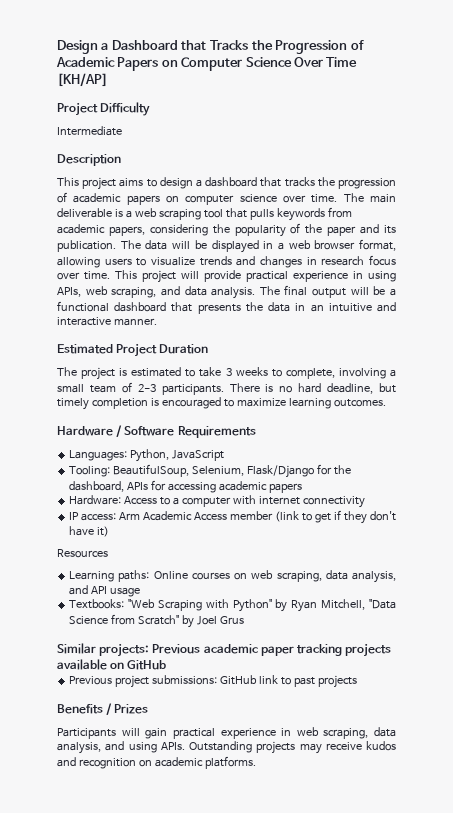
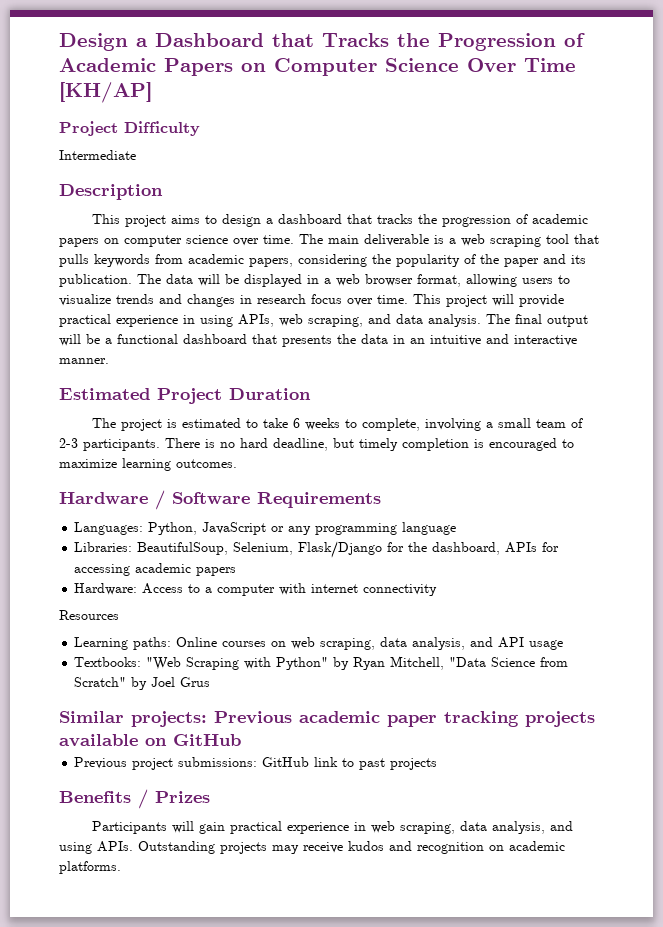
[225,368,232,376] 3 -> [292,418,300,428] 6
[69,466,111,477] // Tooling: -> [271,522,457,535] [74,542,133,552] or any programming language // Libraries:
[69,510,397,524] [69,526,110,537] // IP access: Arm Academic Access member (link to get if they don't have it) -> (438, 590) none

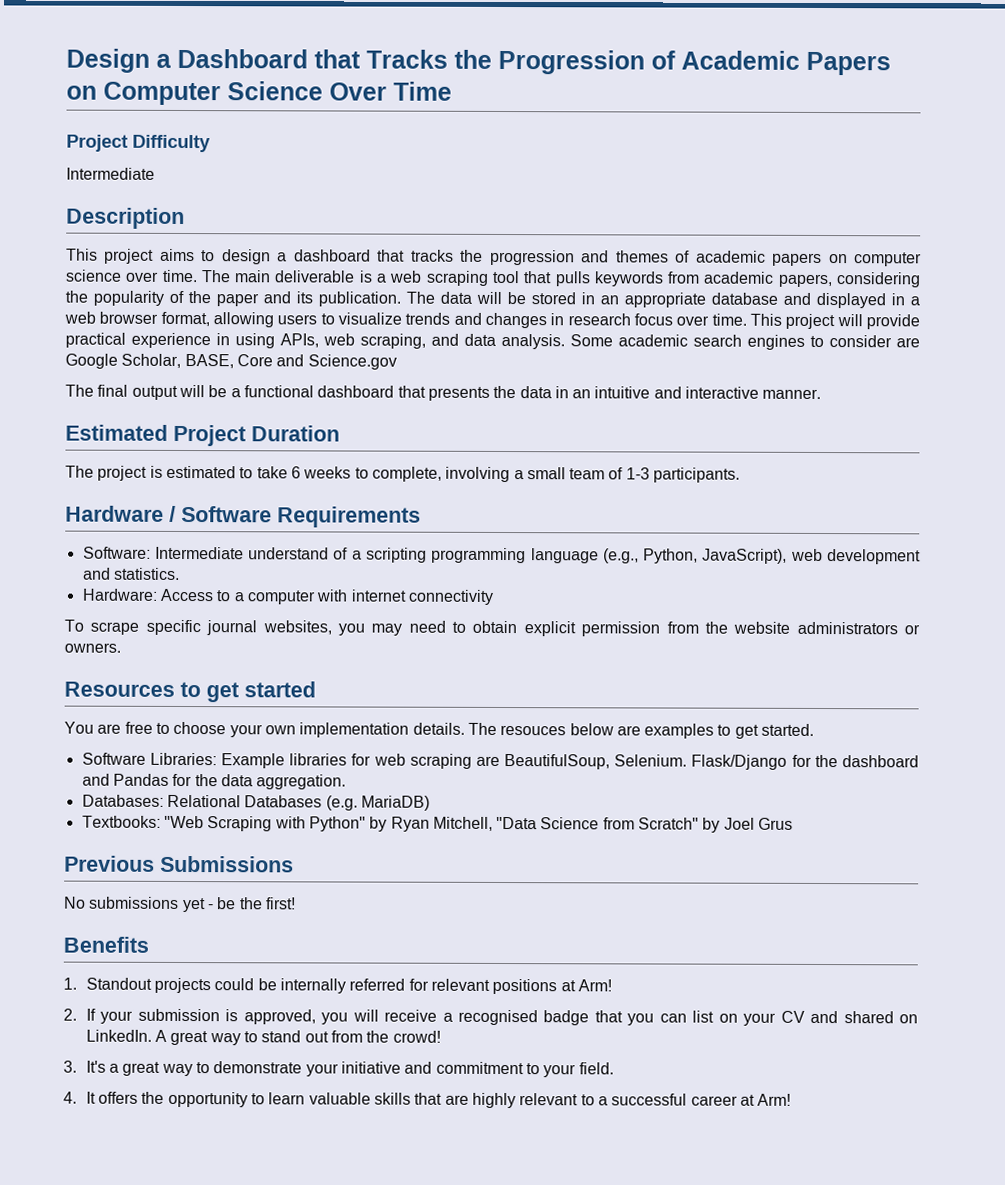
[59,82,152,103] [KH/AP] -> (452, 91) none
(511, 221) none -> [581,250,669,263] and themes
(239, 279) none -> [531,292,811,308] stored in an appropriate database and
(481, 320) none -> [570,334,920,350] [65,353,397,370] Some academic search engines to consider are Google Scholar, BASE, Core and Science.gov //
[59,438,78,448] 2-3 -> [625,467,650,480] 1-3
[165,438,574,451] [59,458,237,471] [59,490,381,510] [74,522,457,535] [74,541,560,558] [74,563,237,576] There is no hard deadline, but timely completion is encouraged to maximize learning outcomes. // Hardware / Software Requirements // Languages: Python, JavaScript or any programming language // Libraries: BeautifulSoup, Selenium, Flask/Django for the dashboard, APIs for accessing academic papers -> [65,505,421,528] [82,546,921,565] [82,567,180,580] // Hardware / Software Requirements // Software: Intermediate understand of a scripting programming language (e.g., Python, JavaScript), web development and statistics.
[59,610,119,620] [74,637,564,650] Resources // Learning paths: Online courses on web scraping, data analysis, and API usage -> [64,619,920,637] [64,642,121,653] [64,681,316,703] [64,721,815,739] [81,752,920,770] [81,773,347,790] [81,794,430,811] To scrape specific journal websites, you may need to obtain explicit permission from the website administrators or owners. // Resources to get started // You are free to choose your own implementation details. The resouces below are examples to get started. // Software Libraries: Example libraries for web scraping are BeautifulSoup, Selenium. Flask/Django for the dashboard and Pandas for the data aggregation. // Databases: Relational Databases (e.g. MariaDB)
[59,711,595,727] [59,734,241,747] [74,757,438,770] [59,789,210,809] [91,821,573,834] [59,841,565,854] [59,861,121,874] Similar projects: Previous academic paper tracking projects available on GitHub // Previous project submissions: GitHub link to past projects // Benefits / Prizes // Participants will gain practical experience in web scraping, data analysis, and using APIs. Outstanding projects may receive kudos and recognition on academic platforms. -> [64,855,294,873] [64,896,296,913] [63,936,149,953] [63,977,613,995] [63,1008,918,1026] [85,1029,441,1046] [63,1060,614,1078] [63,1091,792,1109] Previous Submissions // No submissions yet - be the first! // Benefits // 1. Standout projects could be internally referred for relevant positions at Arm! // 2. If your submission is approved, you will receive a recognised badge that you can list on your CV and shared on LinkedIn. A great way to stand out from the crowd! // 3. It's a great way to demonstrate your initiative and commitment to your field. // 4. It offers the opportunity to learn valuable skills that are highly relevant to a successful career at Arm!

